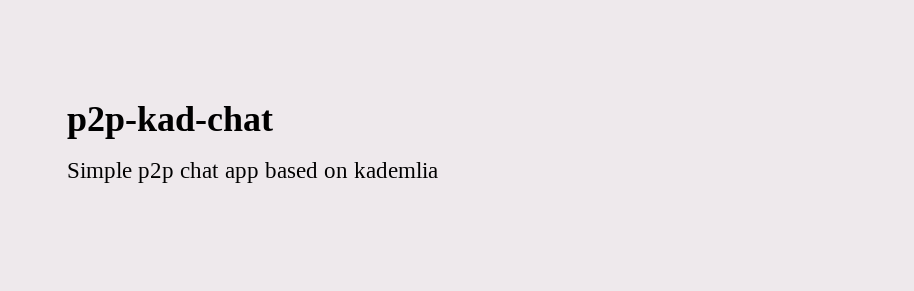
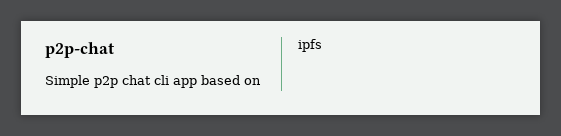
[67,106,273,139] p2p-kad-chat -> [45,42,114,58] p2p-chat
(220, 170) none -> [154,75,169,85] cli
[354,162,439,178] kademlia -> [298,39,322,52] ipfs

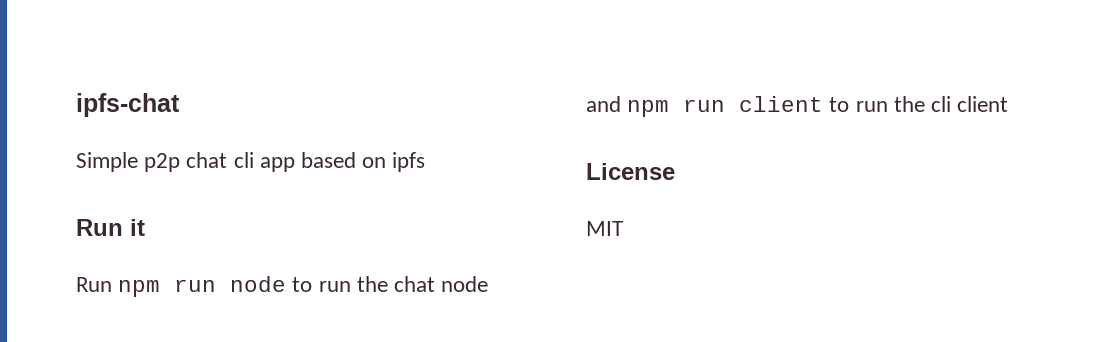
[45,42,114,58] p2p-chat -> [76,93,180,117] ipfs-chat
(322, 45) none -> [76,219,145,236] [76,276,489,297] [586,96,1009,117] [586,163,675,180] [586,221,623,236] // Run it // Run npm run node to run the chat node and npm run client to run the cli client // License // MIT

